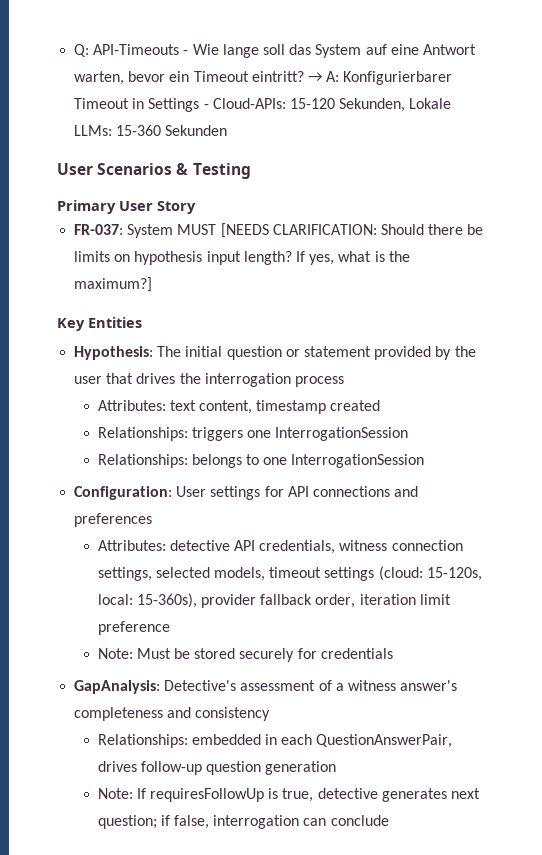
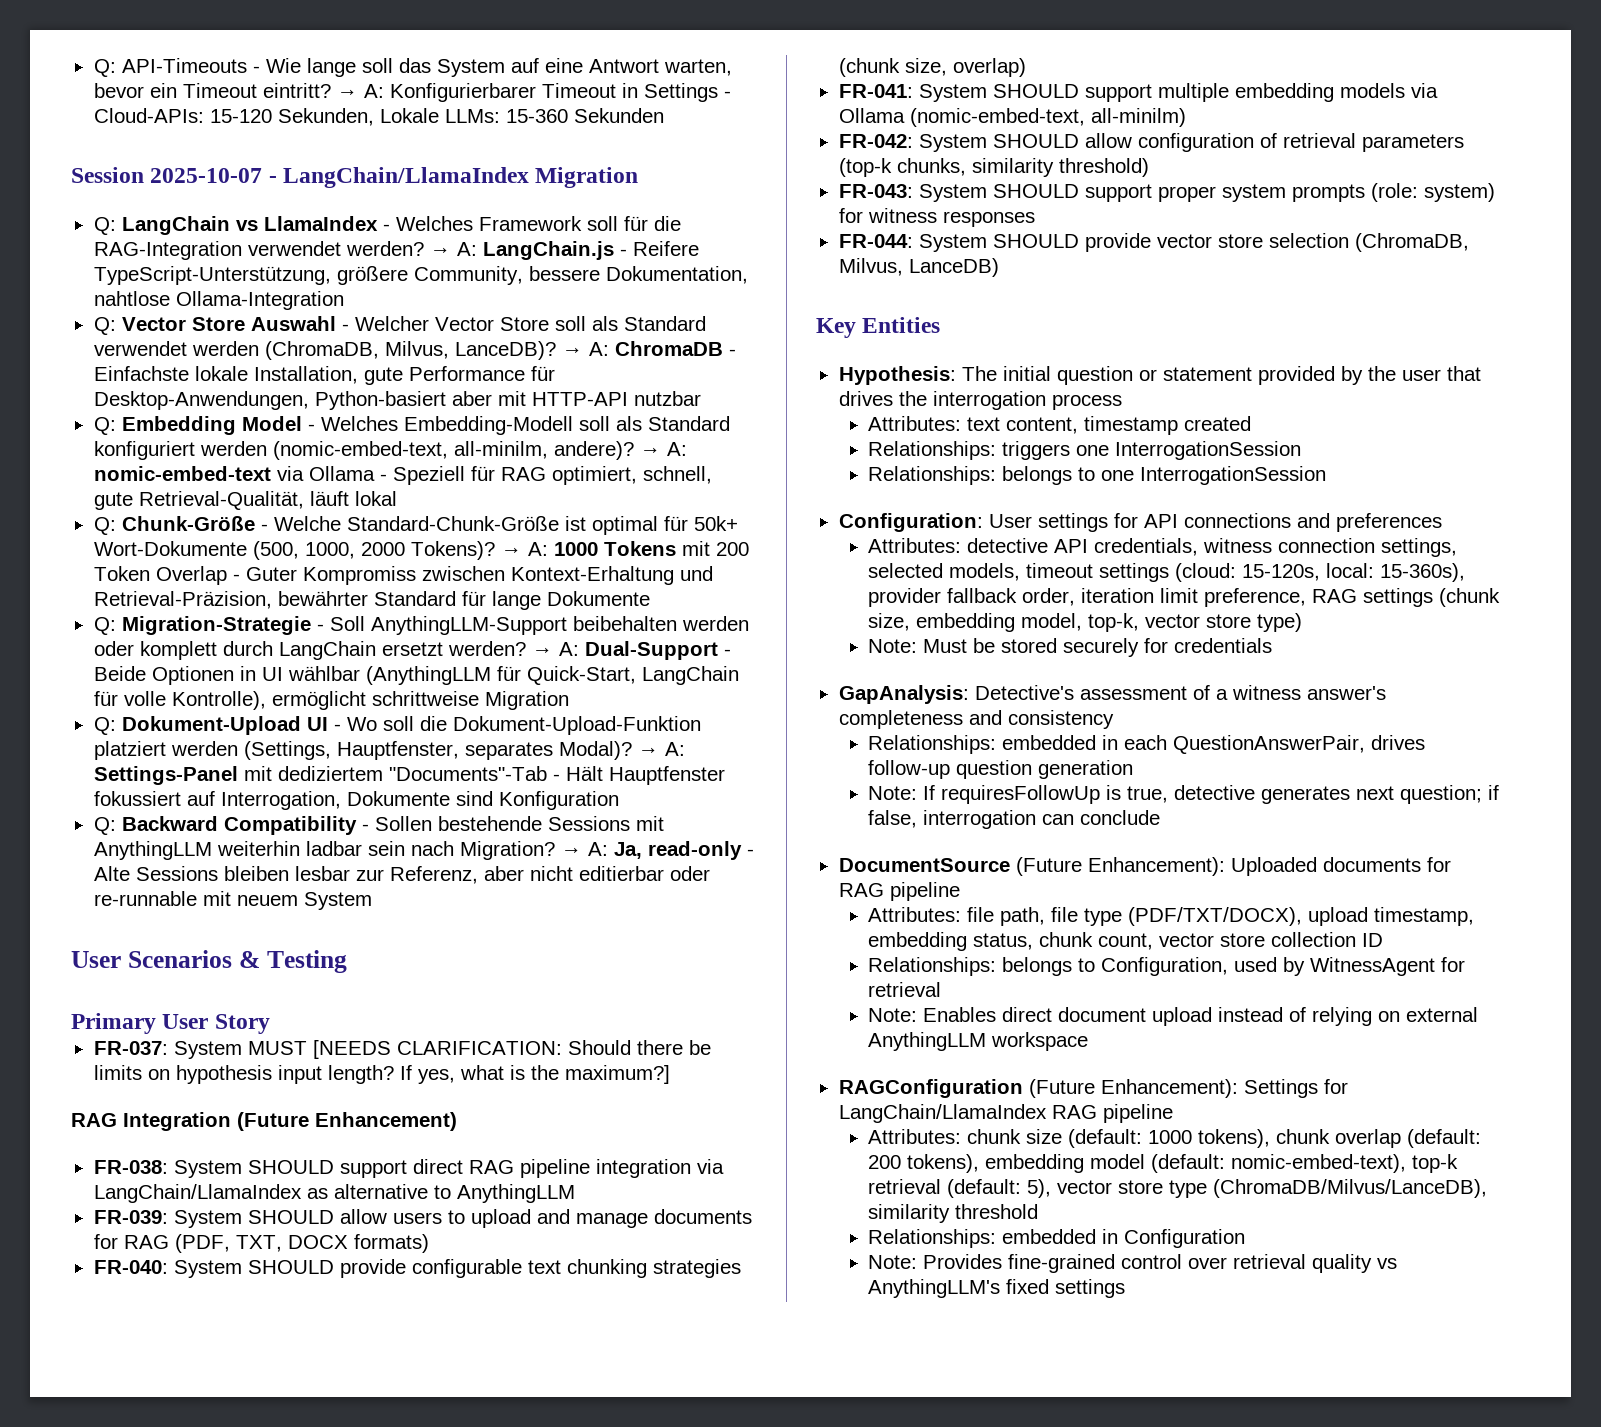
(228, 130) none -> [71,167,639,188] [93,216,681,235] [93,241,699,260] [93,266,748,285] [93,291,344,310] [93,316,706,335] [93,341,736,360] [93,366,555,385] [93,391,701,410] [93,416,730,435] [93,441,687,460] [93,466,712,485] [93,491,397,510] [93,516,738,535] [93,541,749,560] [93,566,713,585] [93,591,650,610] [93,616,749,635] [93,641,731,660] [93,666,739,685] [93,691,569,710] [93,716,701,735] [93,741,685,760] [93,766,725,785] [93,791,619,810] [93,816,664,835] [93,841,754,860] [93,866,710,884] [93,891,372,910] // Session 2025-10-07 - LangChain/LlamaIndex Migration // Q: LangChain vs LlamaIndex - Welches Framework soll für die RAG-Integration verwendet werden? → A: LangChain.js - Reifere TypeScript-Unterstützung, größere Community, bessere Dokumentation, nahtlose Ollama-Integration // Q: Vector Store Auswahl - Welcher Vector Store soll als Standard verwendet werden (ChromaDB, Milvus, LanceDB)? → A: ChromaDB - Einfachste lokale Installation, gute Performance für Desktop-Anwendungen, Python-basiert aber mit HTTP-API nutzbar // Q: Embedding Model - Welches Embedding-Modell soll als Standard konfiguriert werden (nomic-embed-text, all-minilm, andere)? → A: nomic-embed-text via Ollama - Speziell für RAG optimiert, schnell, gute Retrieval-Qualität, läuft lokal // Q: Chunk-Größe - Welche Standard-Chunk-Größe ist optimal für 50k+ Wort-Dokumente (500, 1000, 2000 Tokens)? → A: 1000 Tokens mit 200 Token Overlap - Guter Kompromiss zwischen Kontext-Erhaltung und Retrieval-Präzision, bewährter Standard für lange Dokumente // Q: Migration-Strategie - Soll AnythingLLM-Support beibehalten werden oder komplett durch LangChain ersetzt werden? → A: Dual-Support - Beide Optionen in UI wählbar (AnythingLLM für Quick-Start, LangChain für volle Kontrolle), ermöglicht schrittweise Migration // Q: Dokument-Upload UI - Wo soll die Dokument-Upload-Funktion platziert werden (Settings, Hauptfenster, separates Modal)? → A: Settings-Panel mit dediziertem "Documents"-Tab - Hält Hauptfenster fokussiert auf Interrogation, Dokumente sind Konfiguration // Q: Backward Compatibility - Sollen bestehende Sessions mit AnythingLLM weiterhin ladbar sein nach Migration? → A: Ja, read-only - Alte Sessions bleiben lesbar zur Referenz, aber nicht editierbar oder re-runnable mit neuem System
(153, 284) none -> [71,1112,457,1131] [93,1159,724,1178] [93,1184,575,1203] [93,1209,752,1228] [93,1234,429,1253] [93,1259,741,1278] [838,58,1026,77] [838,83,1438,102] [838,108,1186,127] [838,133,1464,152] [838,158,1149,177] [838,183,1495,202] [838,208,1035,227] [838,233,1469,252] [838,258,999,277] // RAG Integration (Future Enhancement) // FR-038: System SHOULD support direct RAG pipeline integration via LangChain/LlamaIndex as alternative to AnythingLLM // FR-039: System SHOULD allow users to upload and manage documents for RAG (PDF, TXT, DOCX formats) // FR-040: System SHOULD provide configurable text chunking strategies (chunk size, overlap) // FR-041: System SHOULD support multiple embedding models via Ollama (nomic-embed-text, all-minilm) // FR-042: System SHOULD allow configuration of retrieval parameters (top-k chunks, similarity threshold) // FR-043: System SHOULD support proper system prompts (role: system) for witness responses // FR-044: System SHOULD provide vector store selection (ChromaDB, Milvus, LanceDB)
[97,621,170,635] preference -> [1203,588,1500,607] [867,613,1302,632] preference, RAG settings (chunk size, embedding model, top-k, vector store type)
(389, 820) none -> [838,857,1451,876] [838,882,960,901] [867,907,1474,926] [867,932,1383,951] [867,957,1465,976] [867,982,941,997] [867,1007,1478,1026] [867,1032,1088,1051] [838,1079,1348,1098] [838,1104,1173,1123] [867,1129,1481,1148] [867,1154,1458,1173] [867,1179,1487,1198] [867,1204,1038,1223] [867,1229,1245,1248] [867,1254,1397,1273] [867,1279,1125,1298] // DocumentSource (Future Enhancement): Uploaded documents for RAG pipeline // Attributes: file path, file type (PDF/TXT/DOCX), upload timestamp, embedding status, chunk count, vector store collection ID // Relationships: belongs to Configuration, used by WitnessAgent for retrieval // Note: Enables direct document upload instead of relying on external AnythingLLM workspace // RAGConfiguration (Future Enhancement): Settings for LangChain/LlamaIndex RAG pipeline // Attributes: chunk size (default: 1000 tokens), chunk overlap (default: 200 tokens), embedding model (default: nomic-embed-text), top-k retrieval (default: 5), vector store type (ChromaDB/Milvus/LanceDB), similarity threshold // Relationships: embedded in Configuration // Note: Provides fine-grained control over retrieval quality vs AnythingLLM's fixed settings

